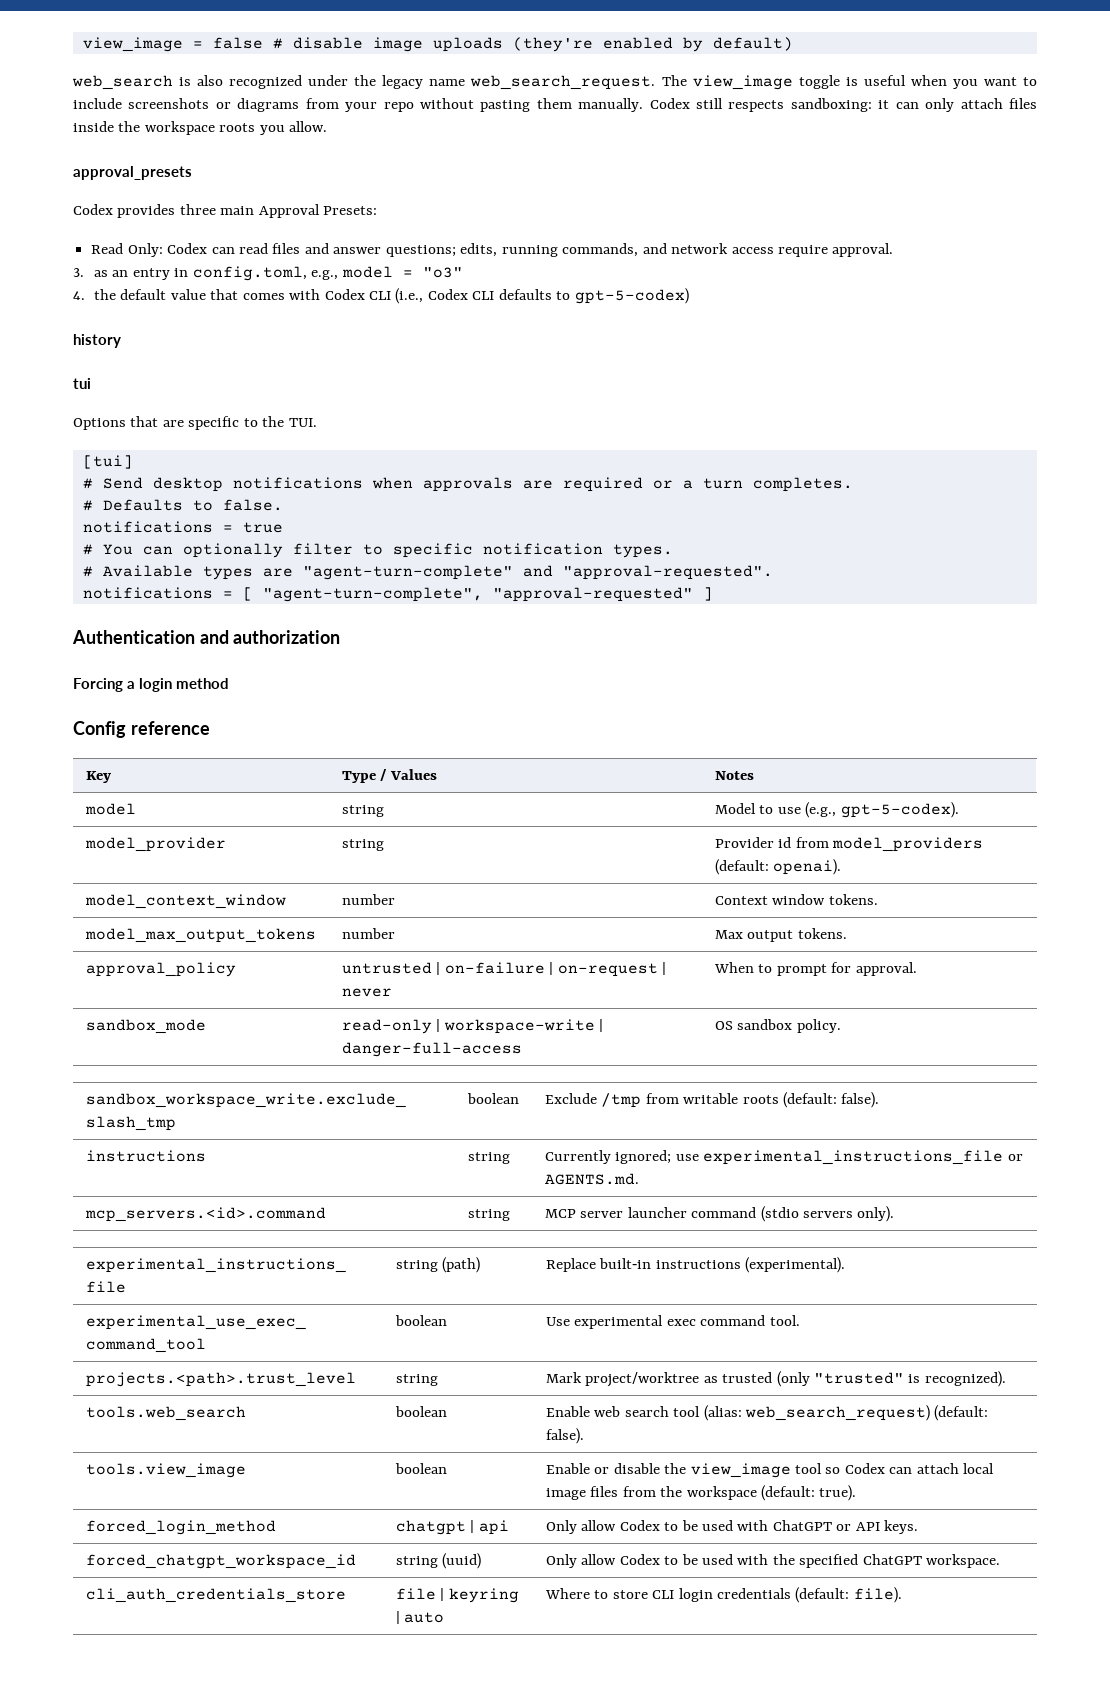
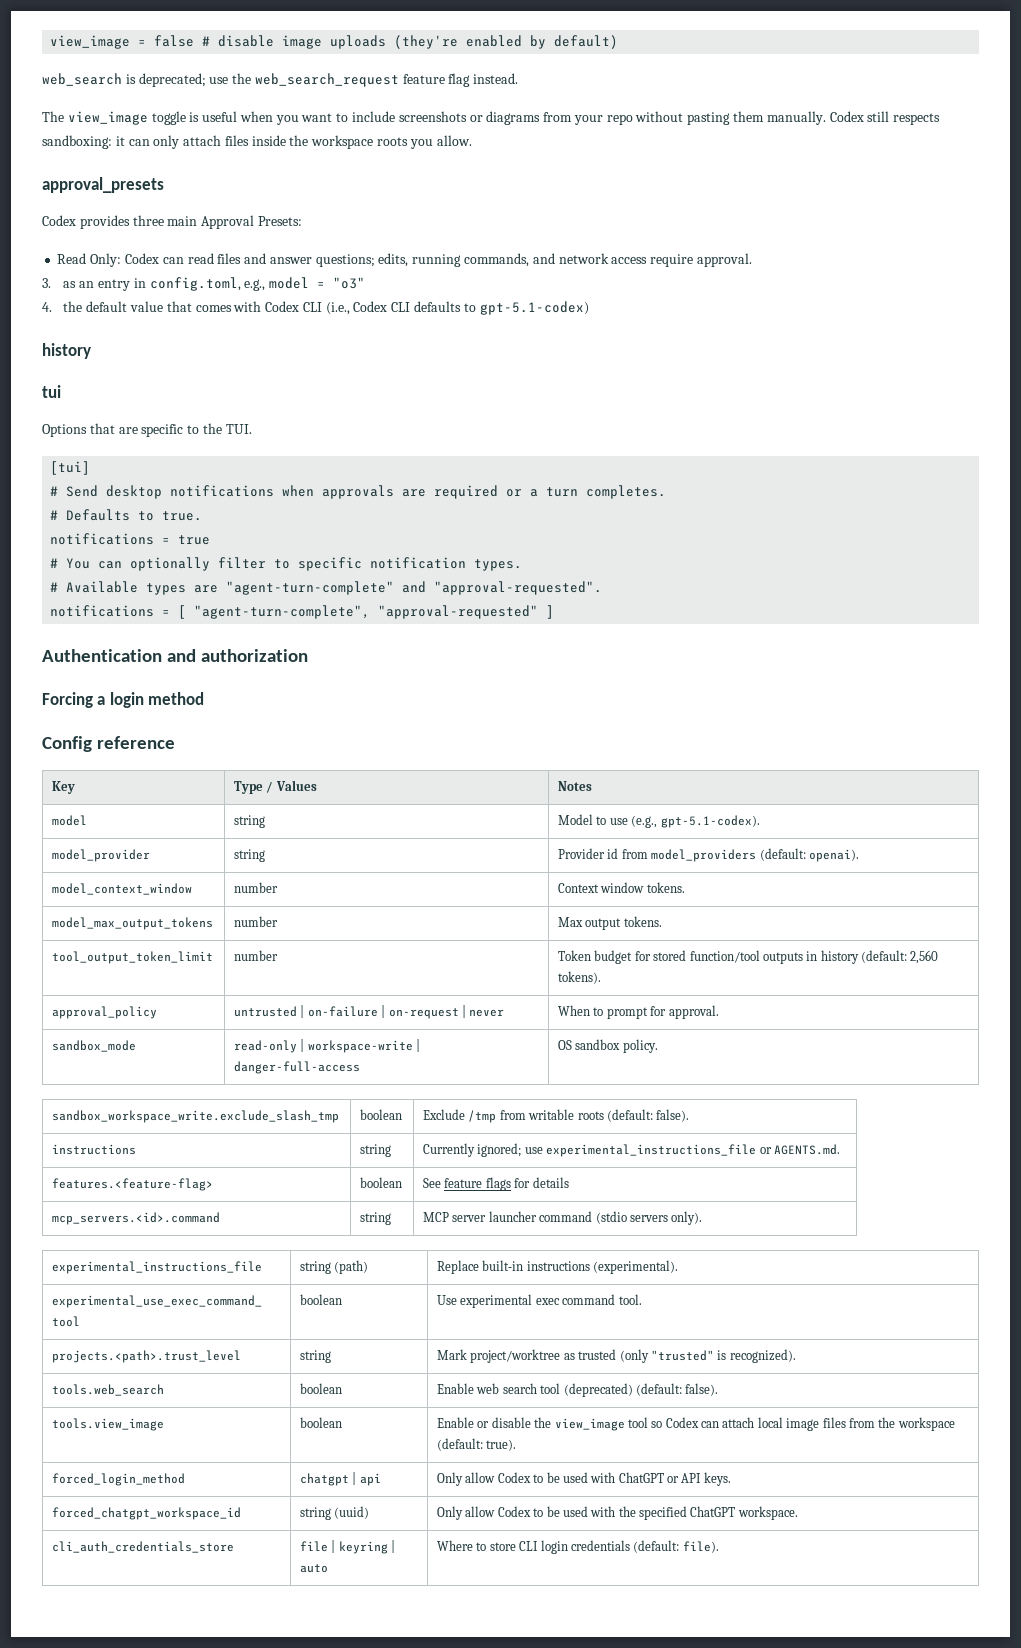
[197,75,656,90] also recognized under the legacy name web_search_request. -> [138,73,519,87] deprecated; use the web_search_request feature flag instead. //
[574,288,689,304] gpt-5-codex) -> [479,301,589,315] gpt-5.1-codex)
[222,499,283,511] false. -> [162,511,203,521] true.
[840,802,959,818] gpt-5-codex). -> [660,815,760,828] gpt-5.1-codex).
(847, 933) none -> [52,951,214,964] [234,950,279,961] [558,950,939,964] [558,971,602,984] // tool_output_token_limit | number | Token budget for stored function/tool outputs in history (default: 2,560 tokens).
(639, 1179) none -> [52,1178,214,1191] [360,1177,403,1188] [423,1177,569,1191] // features.<feature-flag> | boolean | See feature flags for details
[703,1405,931,1421] (alias: web_search_request) -> [563,1383,633,1397] (deprecated)

